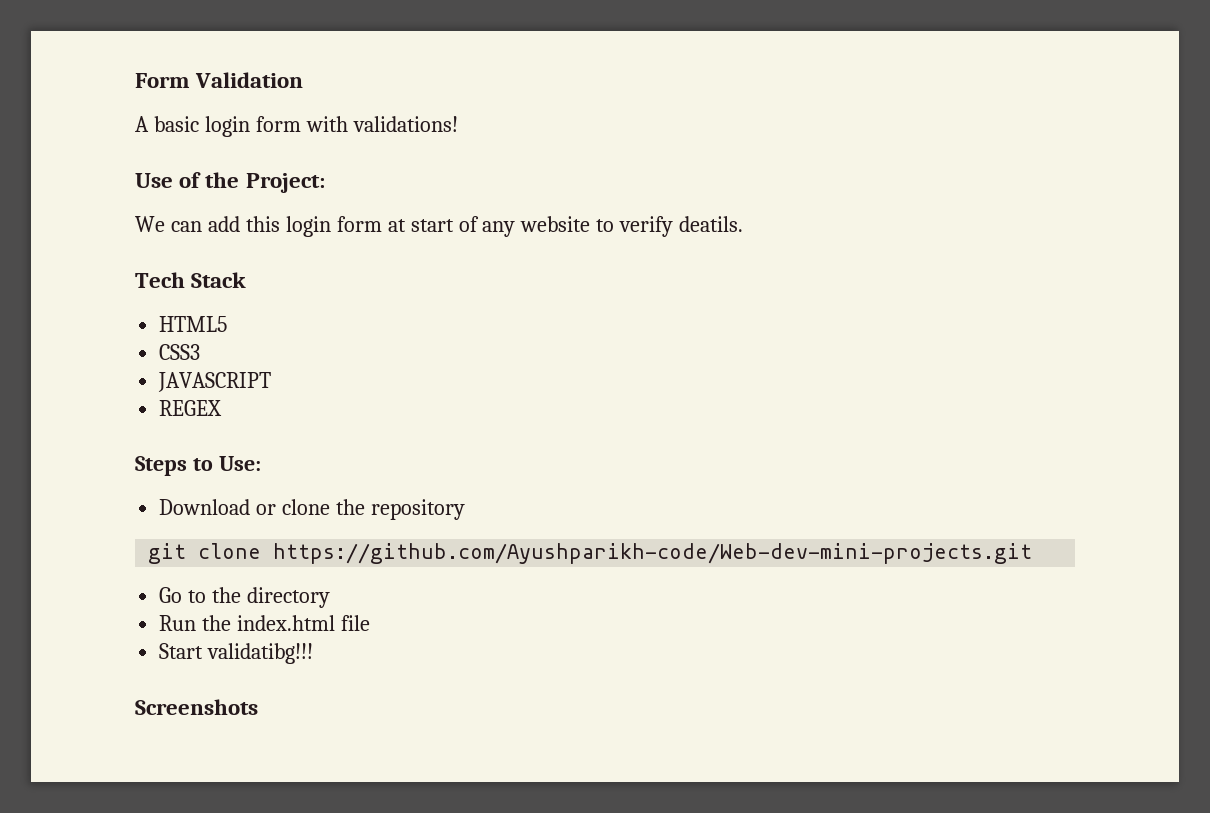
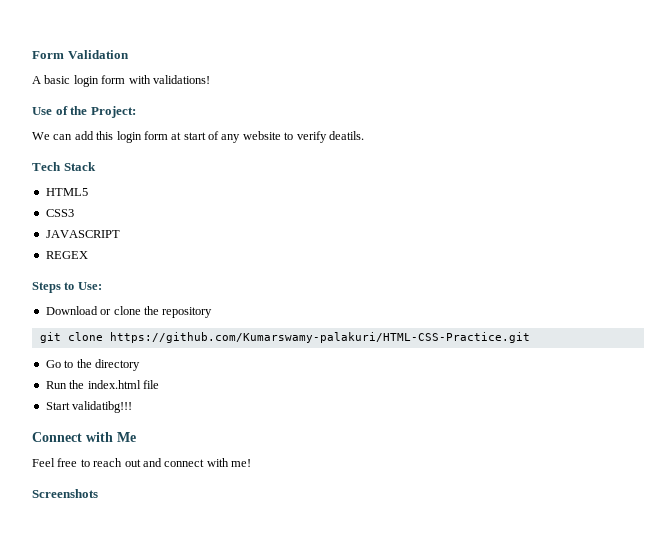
[273,543,1033,564] https://github.com/Ayushparikh-code/Web-dev-mini-projects.git -> [109,332,530,343] https://github.com/Kumarswamy-palakuri/HTML-CSS-Practice.git
(314, 653) none -> [32,432,136,442] [32,458,251,467] // Connect with Me // Feel free to reach out and connect with me!

